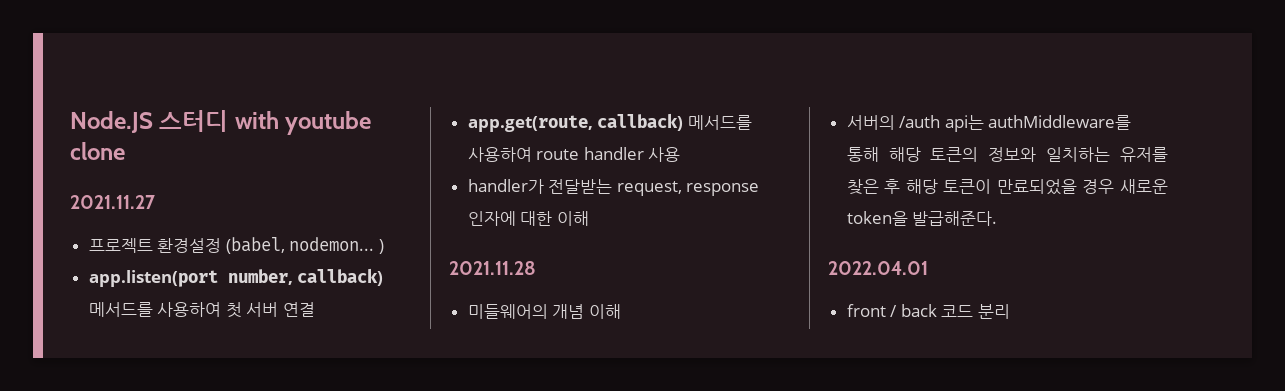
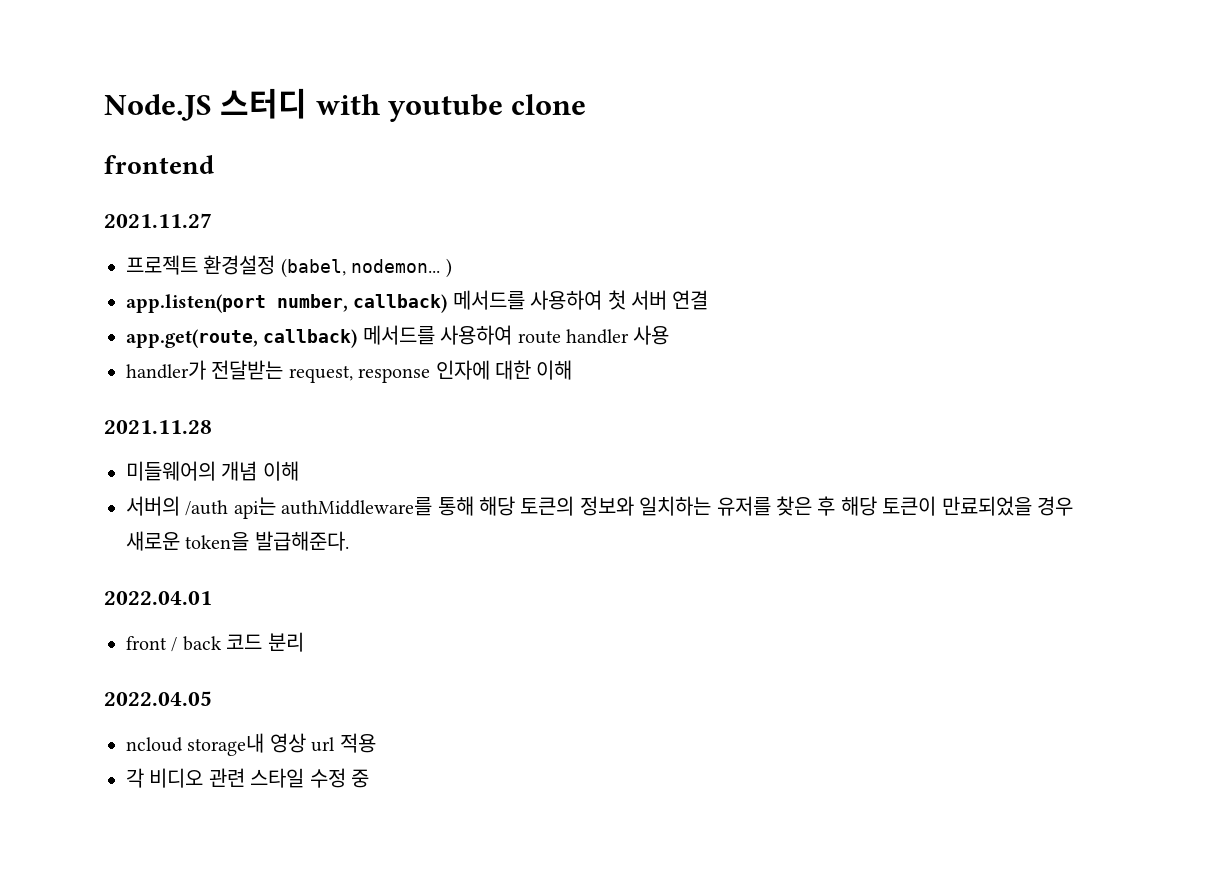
(125, 151) none -> [104,155,214,174] // frontend
(1011, 311) none -> [104,691,212,706] [126,733,376,756] [126,768,369,788] // 2022.04.05 // ncloud storage내 영상 url 적용 // 각 비디오 관련 스타일 수정 중

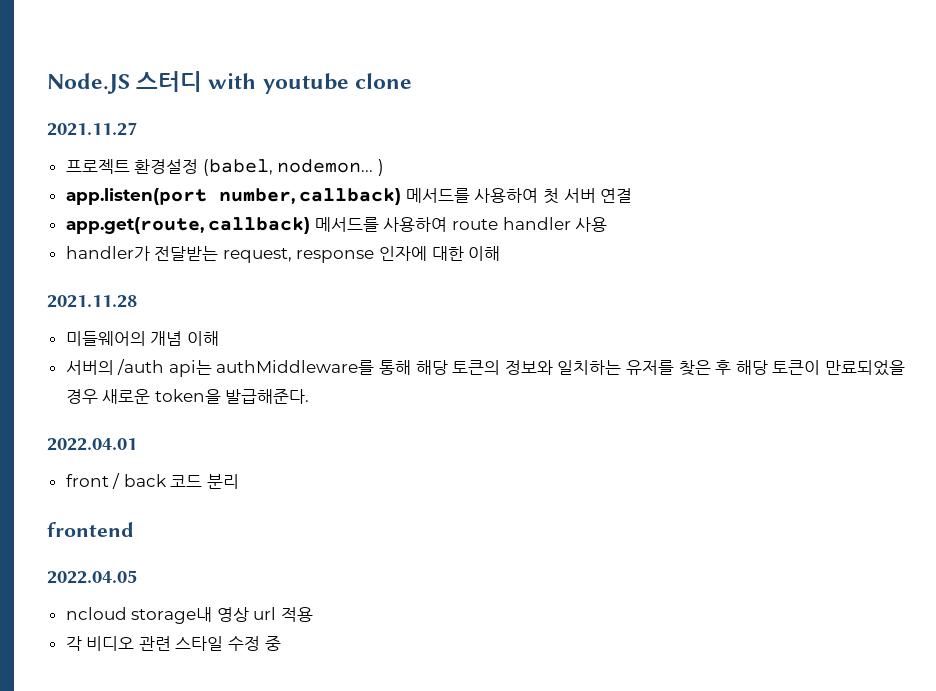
[104,155,214,174] // frontend -> (412, 81) none
(304, 642) none -> [47,522,134,537] // frontend

